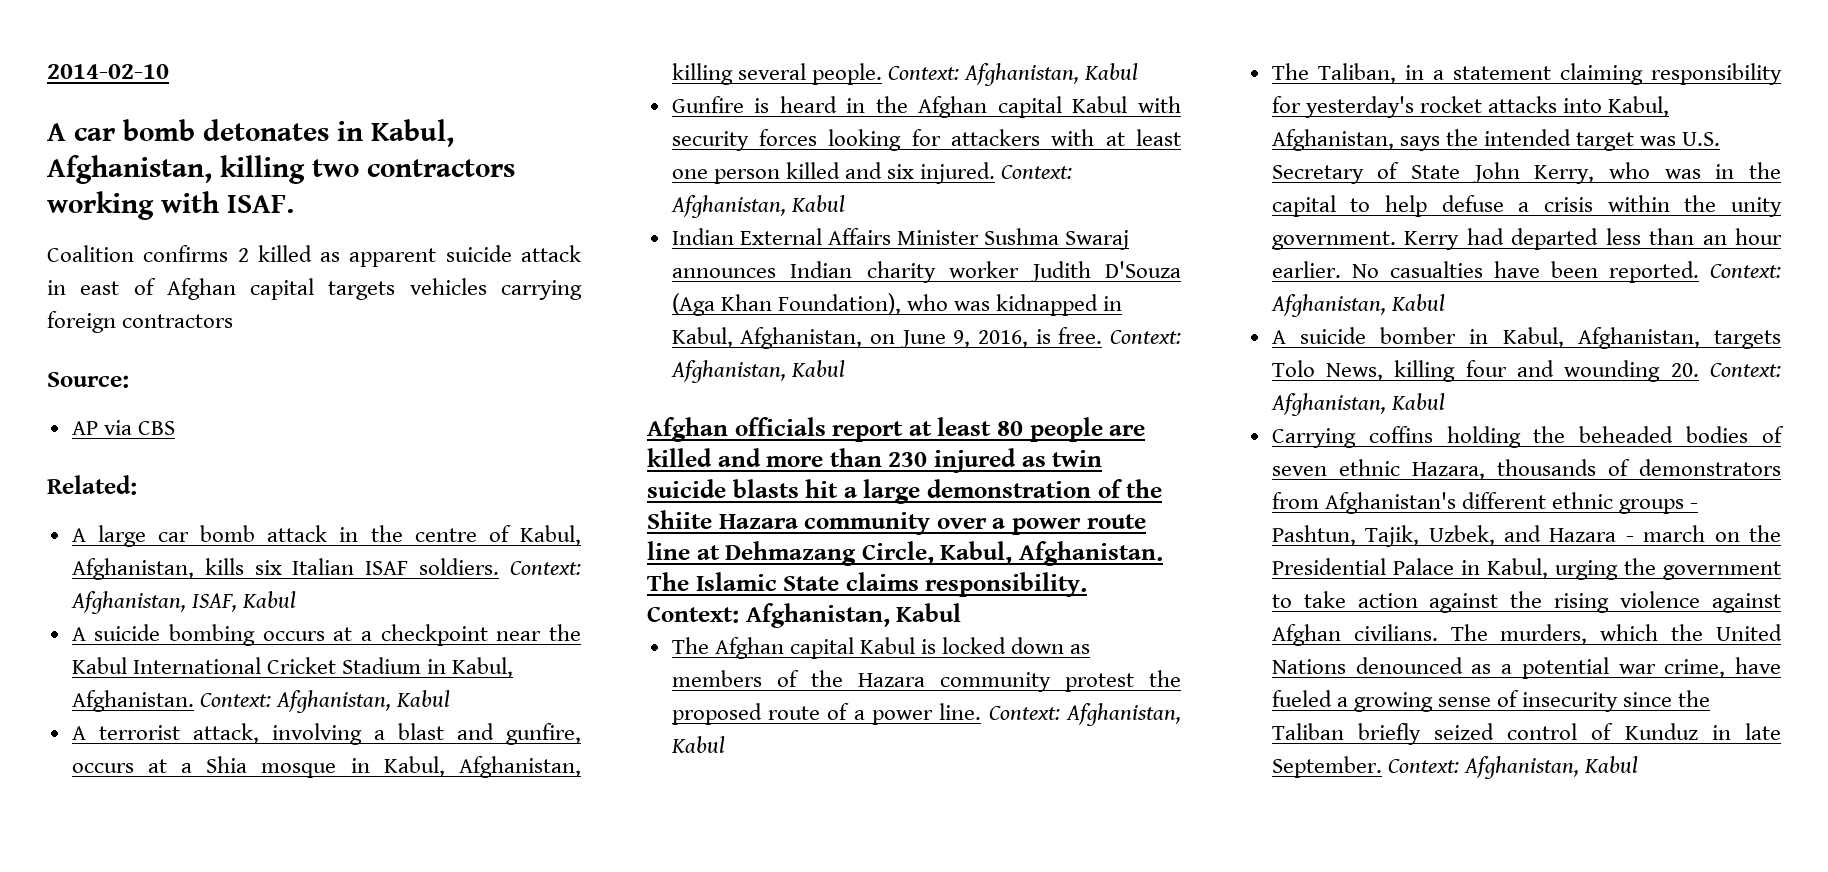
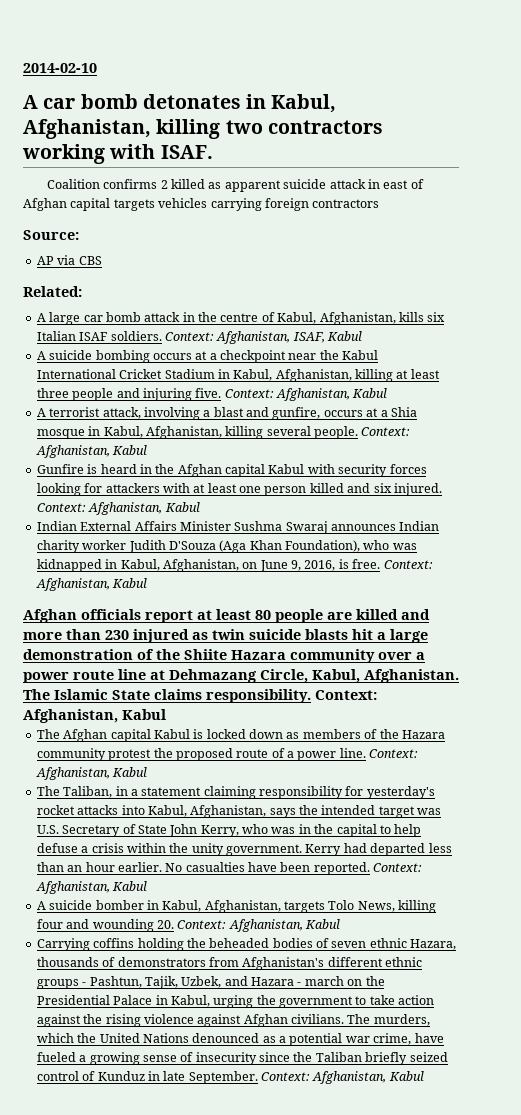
[71,690,194,712] Afghanistan. -> [275,369,440,382] [36,388,222,401] Afghanistan, killing at least three people and injuring five.

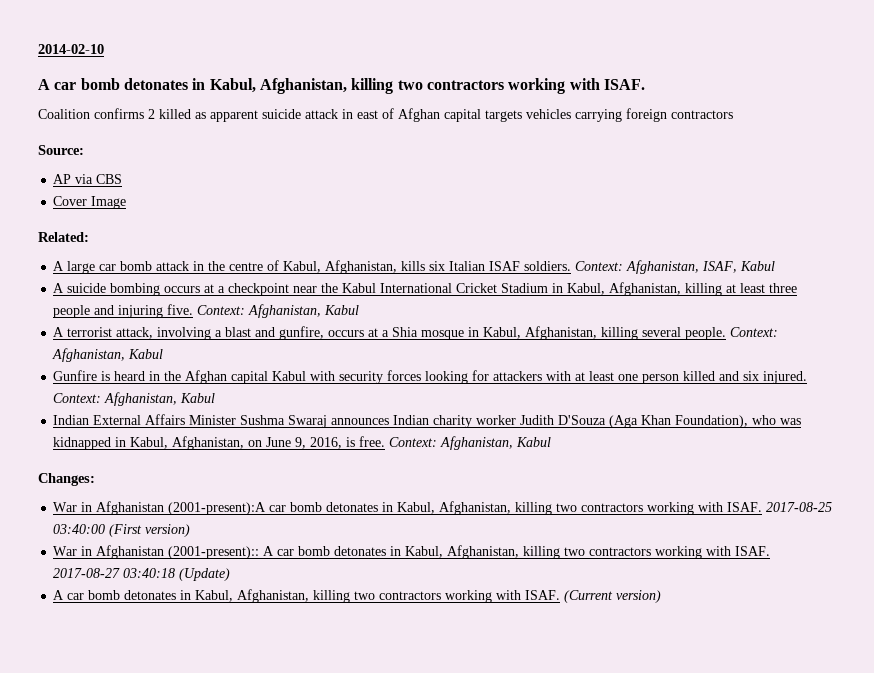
(102, 260) none -> [53,196,127,209] // Cover Image
[23,609,430,623] [23,629,428,643] [23,649,425,663] [23,669,459,683] [23,689,377,703] [23,709,166,723] [36,729,445,742] [36,748,419,761] [35,767,148,780] [36,786,435,799] [36,805,442,818] [36,824,422,837] [36,843,452,856] [36,862,423,875] [35,881,148,894] [36,900,437,913] [36,919,340,932] [36,938,457,951] [36,957,422,970] [36,976,385,989] [36,995,435,1008] [36,1014,430,1027] [36,1033,444,1046] [36,1052,448,1065] [36,1071,424,1084] Afghan officials report at least 80 people are killed and more than 230 injured as twin suicide blasts hit a large demonstration of the Shiite Hazara community over a power route line at Dehmazang Circle, Kabul, Afghanistan. The Islamic State claims responsibility. Context: Afghanistan, Kabul // The Afghan capital Kabul is locked down as members of the Hazara community protest the proposed route of a power line. Context: Afghanistan, Kabul // The Taliban, in a statement claiming responsibility for yesterday's rocket attacks into Kabul, Afghanistan, says the intended target was U.S. Secretary of State John Kerry, who was in the capital to help defuse a crisis within the unity government. Kerry had departed less than an hour earlier. No casualties have been reported. Context: Afghanistan, Kabul // A suicide bomber in Kabul, Afghanistan, targets Tolo News, killing four and wounding 20. Context: Afghanistan, Kabul // Carrying coffins holding the beheaded bodies of seven ethnic Hazara, thousands of demonstrators from Afghanistan's different ethnic groups - Pashtun, Tajik, Uzbek, and Hazara - march on the Presidential Palace in Kabul, urging the government to take action against the rising violence against Afghan civilians. The murders, which the United Nations denounced as a potential war crime, have fueled a growing sense of insecurity since the Taliban briefly seized control of Kunduz in late September. Context: Afghanistan, Kabul -> [38,473,95,486] [53,501,833,515] [53,524,191,537] [53,545,771,559] [53,568,231,581] [53,589,662,603] Changes: // War in Afghanistan (2001-present):A car bomb detonates in Kabul, Afghanistan, killing two contractors working with ISAF. 2017-08-25 03:40:00 (First version) // War in Afghanistan (2001-present):: A car bomb detonates in Kabul, Afghanistan, killing two contractors working with ISAF. 2017-08-27 03:40:18 (Update) // A car bomb detonates in Kabul, Afghanistan, killing two contractors working with ISAF. (Current version)

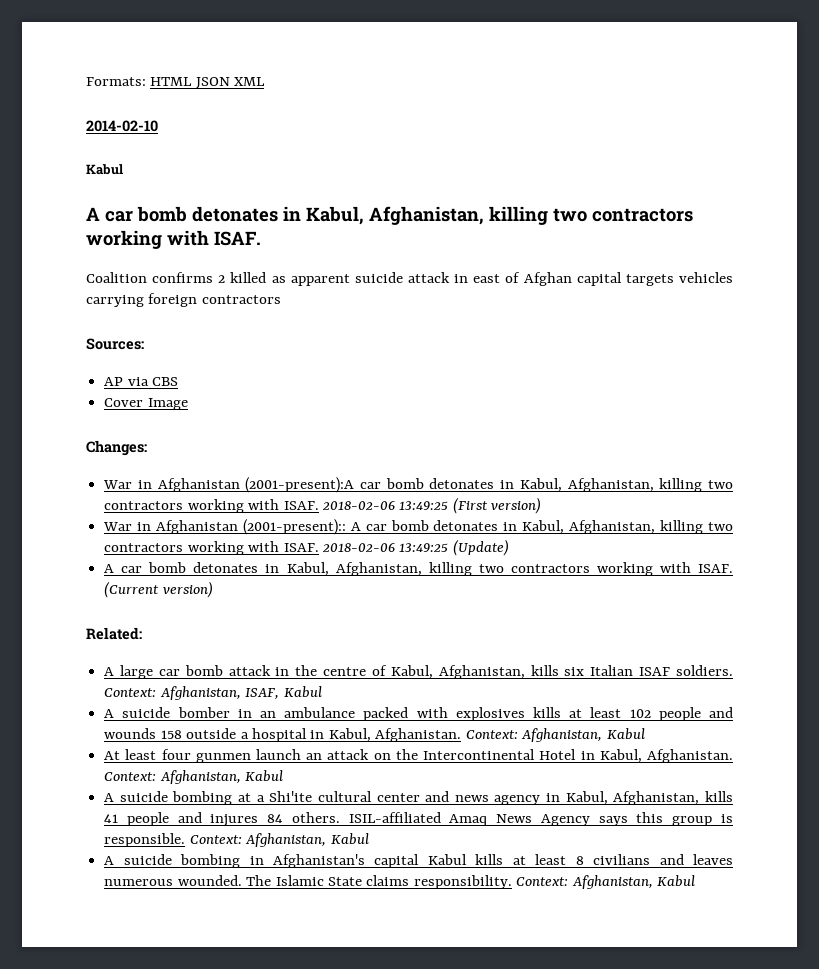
(38, 49) none -> [86,77,266,89] Formats: HTML JSON XML //
(104, 49) none -> [86,164,123,175] // Kabul
[38,145,84,155] Source: -> [86,338,144,350] Sources:
(127, 202) none -> [86,440,147,456] [103,477,733,493] [104,497,542,514] [103,519,733,535] [104,539,509,556] [104,562,733,576] [104,581,213,598] // Changes: // War in Afghanistan (2001-present):A car bomb detonates in Kabul, Afghanistan, killing two contractors working with ISAF. 2018-02-06 13:49:25 (First version) // War in Afghanistan (2001-present):: A car bomb detonates in Kabul, Afghanistan, killing two contractors working with ISAF. 2018-02-06 13:49:25 (Update) // A car bomb detonates in Kabul, Afghanistan, killing two contractors working with ISAF. (Current version)
[110,282,798,296] [53,304,360,318] [53,326,779,340] [52,348,164,362] [53,370,808,384] [53,392,216,406] [53,414,802,428] [53,436,552,450] [38,473,95,486] [53,501,833,515] [53,524,191,537] [53,545,771,559] [53,568,231,581] [53,589,662,603] bombing occurs at a checkpoint near the Kabul International Cricket Stadium in Kabul, Afghanistan, killing at least three people and injuring five. Context: Afghanistan, Kabul // A terrorist attack, involving a blast and gunfire, occurs at a Shia mosque in Kabul, Afghanistan, killing several people. Context: Afghanistan, Kabul // Gunfire is heard in the Afghan capital Kabul with security forces looking for attackers with at least one person killed and six injured. Context: Afghanistan, Kabul // Indian External Affairs Minister Sushma Swaraj announces Indian charity worker Judith D'Souza (Aga Khan Foundation), who was kidnapped in Kabul, Afghanistan, on June 9, 2016, is free. Context: Afghanistan, Kabul // Changes: // War in Afghanistan (2001-present):A car bomb detonates in Kabul, Afghanistan, killing two contractors working with ISAF. 2017-08-25 03:40:00 (First version) // War in Afghanistan (2001-present):: A car bomb detonates in Kabul, Afghanistan, killing two contractors working with ISAF. 2017-08-27 03:40:18 (Update) // A car bomb detonates in Kabul, Afghanistan, killing two contractors working with ISAF. (Current version) -> [177,707,733,721] [104,728,645,742] [104,749,733,763] [104,770,284,784] [104,791,734,805] [104,812,734,827] [104,833,369,847] [104,854,733,868] [104,875,696,889] bomber in an ambulance packed with explosives kills at least 102 people and wounds 158 outside a hospital in Kabul, Afghanistan. Context: Afghanistan, Kabul // At least four gunmen launch an attack on the Intercontinental Hotel in Kabul, Afghanistan. Context: Afghanistan, Kabul // A suicide bombing at a Shi'ite cultural center and news agency in Kabul, Afghanistan, kills 41 people and injures 84 others. ISIL-affiliated Amaq News Agency says this group is responsible. Context: Afghanistan, Kabul // A suicide bombing in Afghanistan's capital Kabul kills at least 8 civilians and leaves numerous wounded. The Islamic State claims responsibility. Context: Afghanistan, Kabul

